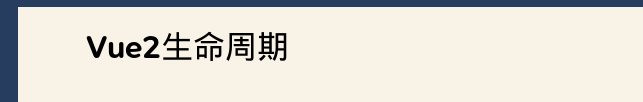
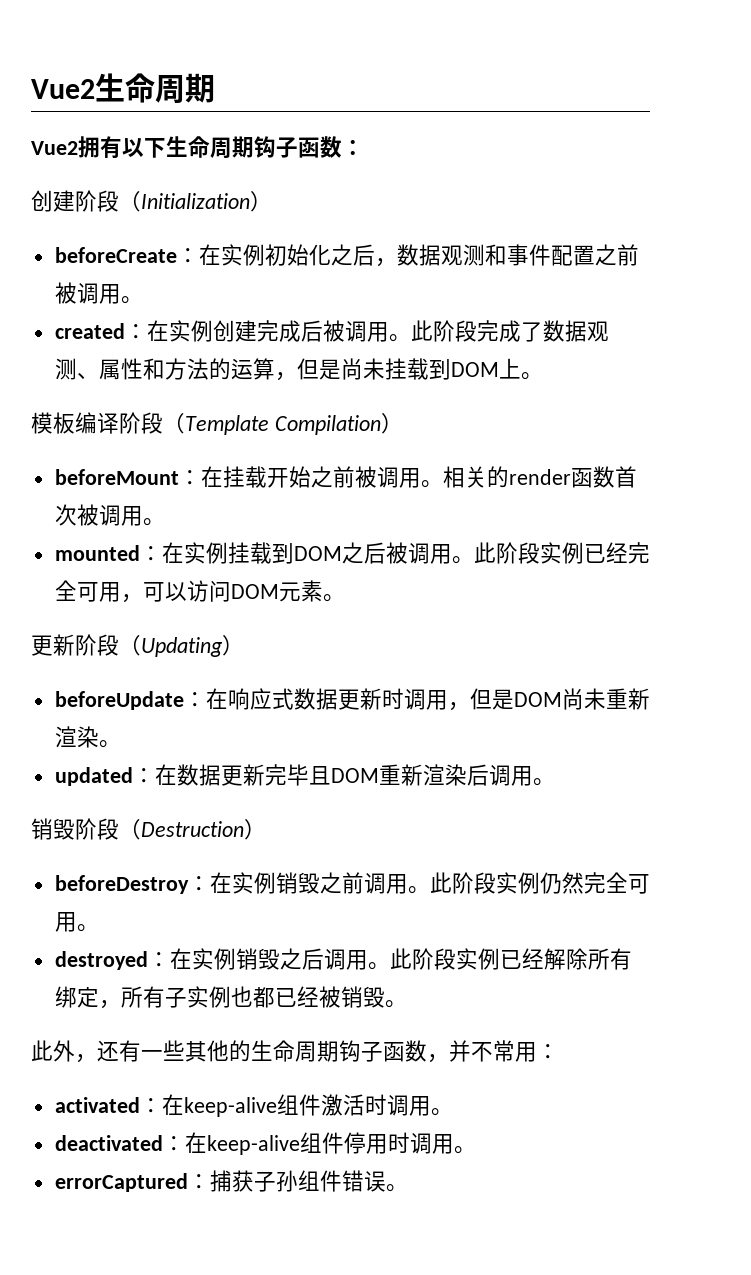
(289, 46) none -> [31,136,364,158] [31,190,272,212] [54,244,639,267] [54,282,143,304] [54,320,609,342] [54,358,543,381] [31,412,403,435] [54,466,637,488] [54,504,165,526] [54,542,650,564] [54,580,345,603] [31,634,244,657] [54,688,650,711] [54,726,121,748] [54,764,555,786] [31,818,266,840] [54,872,650,894] [54,912,99,932] [54,948,632,970] [54,986,407,1009] [31,1040,559,1063] [54,1094,453,1117] [54,1132,476,1155] [54,1170,408,1192] // Vue2拥有以下生命周期钩子函数： // 创建阶段（Initialization） // beforeCreate：在实例初始化之后，数据观测和事件配置之前被调用。 // created：在实例创建完成后被调用。此阶段完成了数据观测、属性和方法的运算，但是尚未挂载到DOM上。 // 模板编译阶段（Template Compilation） // beforeMount：在挂载开始之前被调用。相关的render函数首次被调用。 // mounted：在实例挂载到DOM之后被调用。此阶段实例已经完全可用，可以访问DOM元素。 // 更新阶段（Updating） // beforeUpdate：在响应式数据更新时调用，但是DOM尚未重新渲染。 // updated：在数据更新完毕且DOM重新渲染后调用。 // 销毁阶段（Destruction） // beforeDestroy：在实例销毁之前调用。此阶段实例仍然完全可用。 // destroyed：在实例销毁之后调用。此阶段实例已经解除所有绑定，所有子实例也都已经被销毁。 // 此外，还有一些其他的生命周期钩子函数，并不常用： // activated：在keep-alive组件激活时调用。 // deactivated：在keep-alive组件停用时调用。 // errorCaptured：捕获子孙组件错误。

